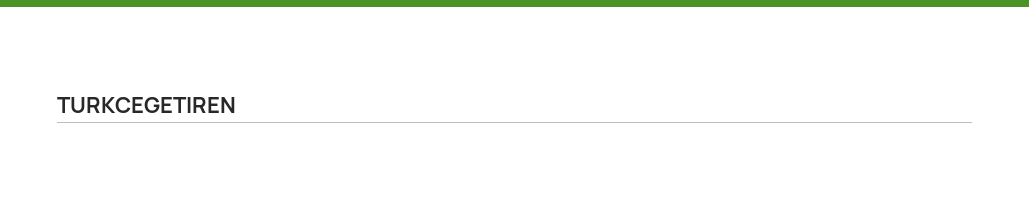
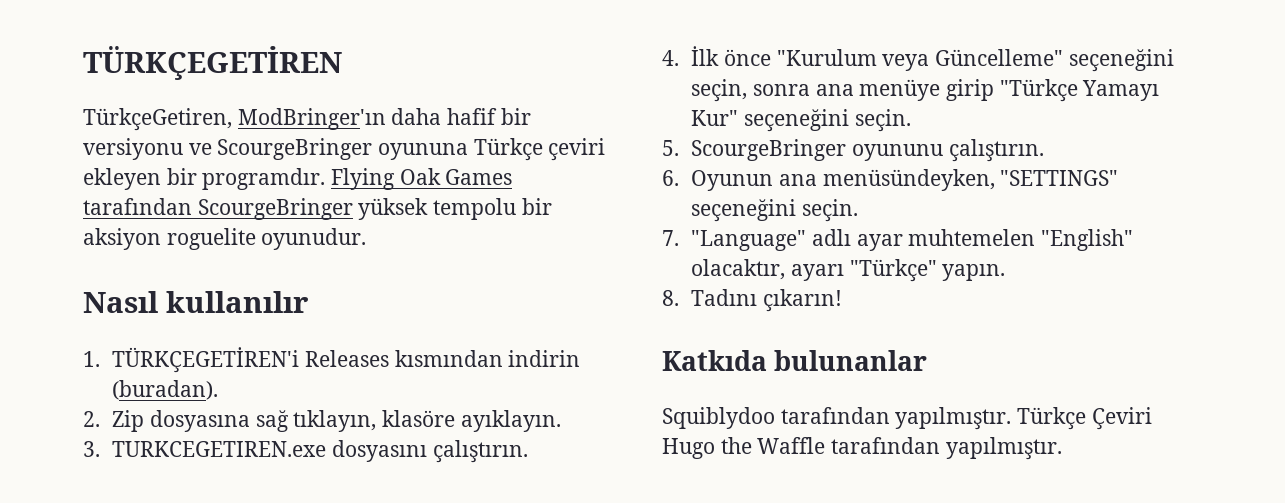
[57,97,236,113] TURKCEGETIREN -> [83,46,342,80] [83,108,531,131] [83,138,606,161] [83,168,513,190] [83,198,552,220] [83,228,367,250] [83,291,308,313] [83,347,581,373] [112,380,219,400] [83,410,561,432] [83,440,528,463] [662,46,1174,72] [691,79,1160,102] [691,109,911,132] [662,139,1044,162] [662,169,1119,191] [691,199,859,222] [662,229,1134,251] [691,259,1006,282] [662,289,843,312] [662,350,928,371] [662,407,1152,430] [662,437,1062,460] TÜRKÇEGETİREN // TürkçeGetiren, ModBringer'ın daha hafif bir versiyonu ve ScourgeBringer oyununa Türkçe çeviri ekleyen bir programdır. Flying Oak Games tarafından ScourgeBringer yüksek tempolu bir aksiyon roguelite oyunudur. // Nasıl kullanılır // 1. TÜRKÇEGETİREN'i Releases kısmından indirin (buradan). // 2. Zip dosyasına sağ tıklayın, klasöre ayıklayın. // 3. TURKCEGETIREN.exe dosyasını çalıştırın. // 4. İlk önce "Kurulum veya Güncelleme" seçeneğini seçin, sonra ana menüye girip "Türkçe Yamayı Kur" seçeneğini seçin. // 5. ScourgeBringer oyununu çalıştırın. // 6. Oyunun ana menüsündeyken, "SETTINGS" seçeneğini seçin. // 7. "Language" adlı ayar muhtemelen "English" olacaktır, ayarı "Türkçe" yapın. // 8. Tadını çıkarın! // Katkıda bulunanlar // Squiblydoo tarafından yapılmıştır. Türkçe Çeviri Hugo the Waffle tarafından yapılmıştır.

